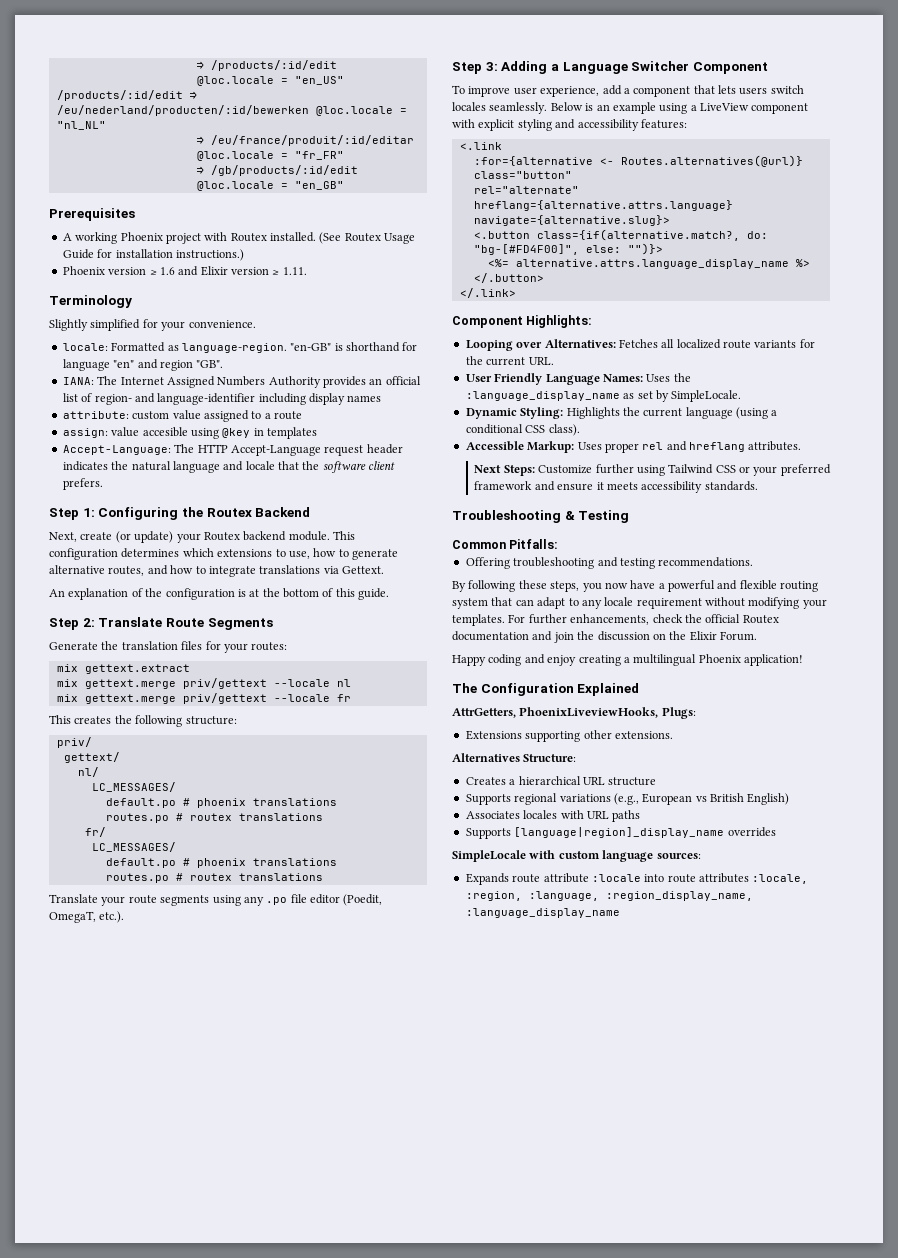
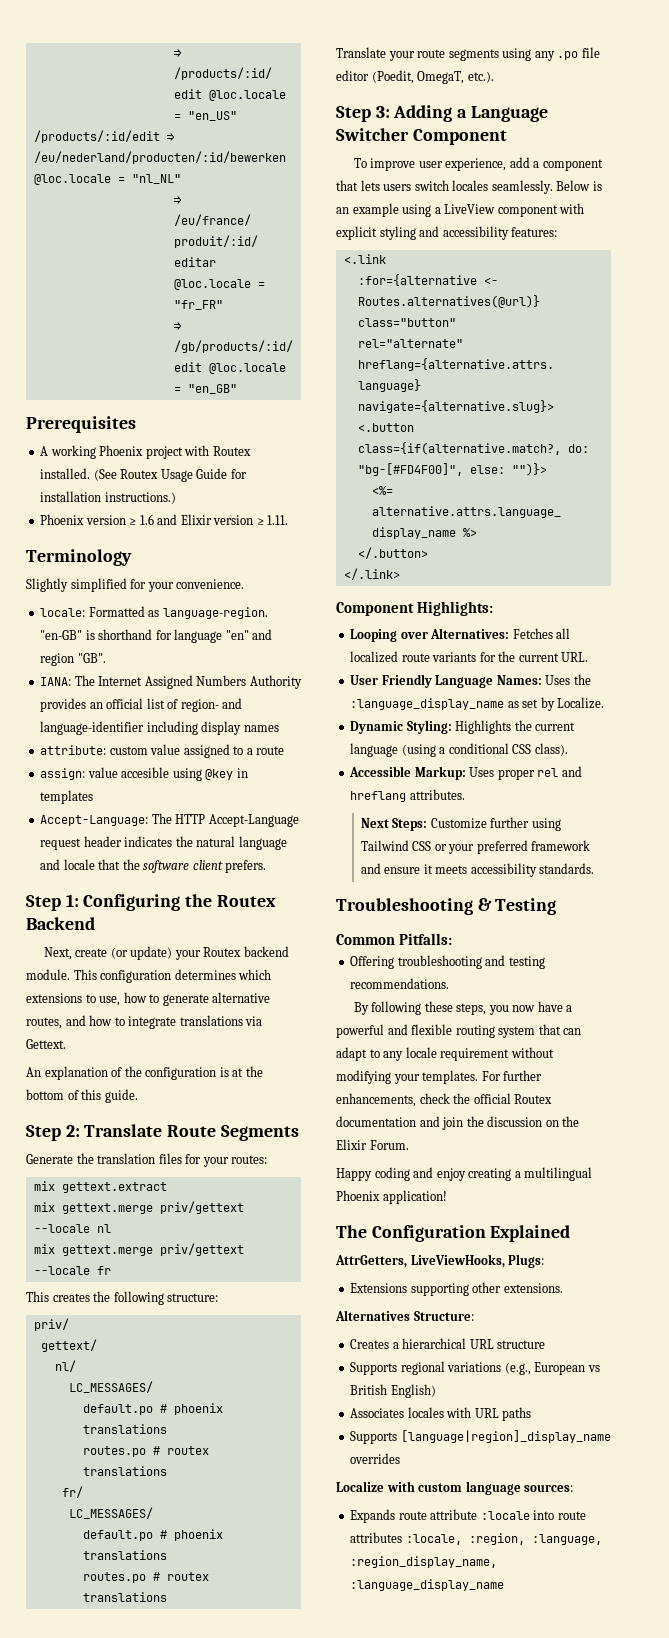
[671,390,742,402] SimpleLocale. -> [557,697,605,709] Localize.
[519,707,659,718] PhoenixLiveviewHooks, -> [410,1254,505,1268] LiveViewHooks,
[452,850,526,862] SimpleLocale -> [336,1481,384,1492] Localize

